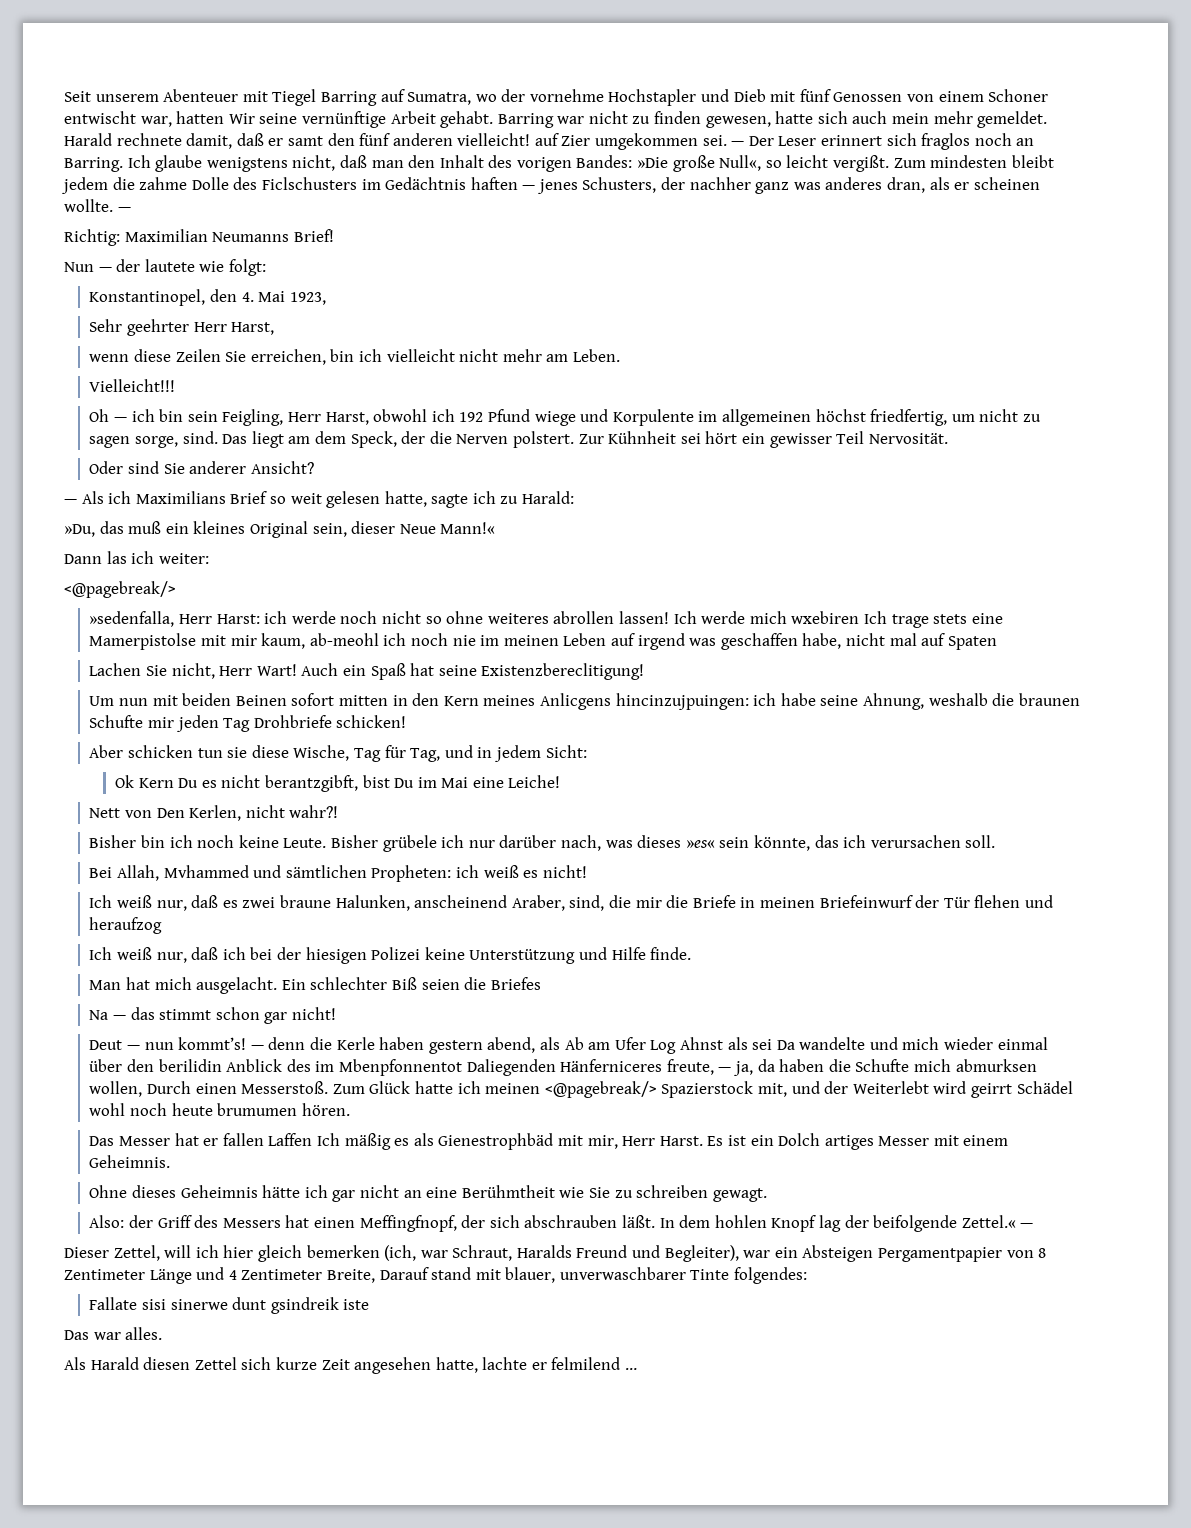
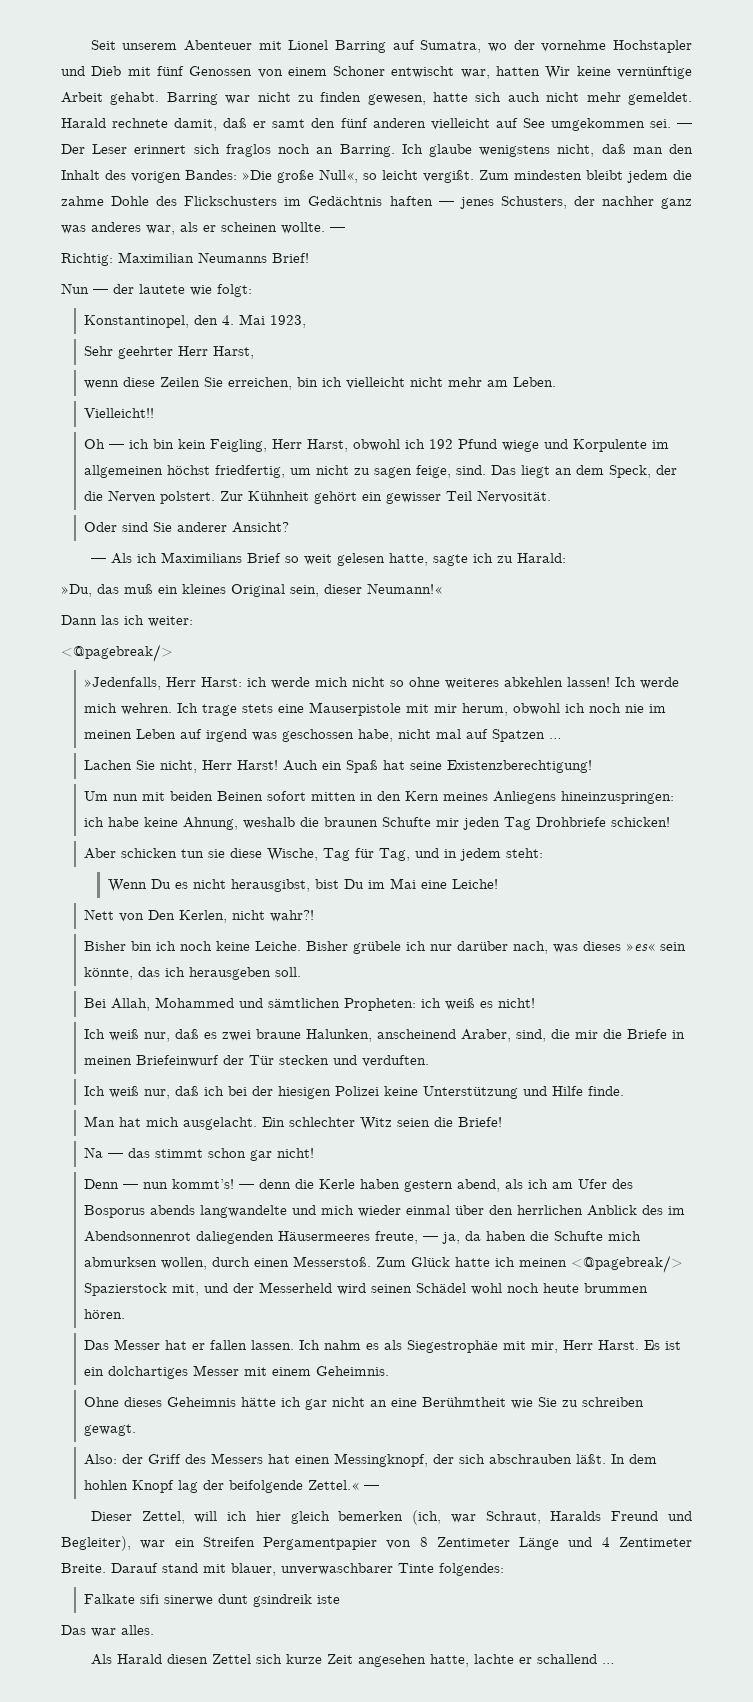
[272,89,317,106] Tiegel -> [288,40,329,50] Lionel
[259,113,298,124] seine -> [576,66,611,76] keine
[892,113,930,124] mein -> [546,92,580,102] nicht
[457,133,591,146] vielleicht! auf Zier -> [430,118,545,130] vielleicht auf See
[191,177,357,190] Dolle des Ficlschusters -> [111,196,278,206] Dohle des Flickschusters
[887,177,926,193] dran, -> [146,225,175,235] war,
[89,379,176,392] Vielleicht!!! -> [84,408,155,418] Vielleicht!!
[187,411,218,422] sein -> [178,439,207,449] kein
[135,436,179,448] sorge, -> [416,465,452,478] feige,
[288,436,311,444] am -> [555,468,573,475] an
[680,431,738,444] sei hört -> [314,491,358,504] gehört
[399,522,496,534] Neue Mann!« -> [367,583,442,594] Neumann!«
[89,611,175,627] »sedenfalla, -> [84,677,162,690] »Jedenfalls,
[340,611,378,624] noch -> [315,677,349,687] mich
[553,611,615,624] abrollen -> [504,677,564,687] abkehlen
[791,611,860,624] wxebiren -> [121,703,173,715] wehren.
[89,633,197,650] Mamerpistolse -> [309,702,402,716] Mauserpistole
[261,633,379,649] kaum, ab-meohl -> [462,703,561,716] herum, obwohl
[720,633,798,650] geschaffen -> [282,729,355,742] geschossen
[947,636,997,650] Spaten -> [492,729,563,742] Spatzen …
[256,664,297,676] Wart! -> [237,760,279,770] Harst!
[481,663,645,680] Existenzbereclitigung! -> [447,760,593,773] Existenzberechtigung!
[539,693,749,710] Anlicgens hincinzujpuingen: -> [493,791,675,804] Anliegens hineinzuspringen:
[820,695,859,706] seine -> [144,817,179,827] keine
[545,745,587,758] [114,775,174,788] Sicht: // Ok Kern -> [506,848,544,858] [107,879,147,892] steht: // Wenn
[264,775,358,792] berantzgibft, -> [230,879,310,892] herausgibst,
[283,838,327,848] Leute. -> [255,941,302,951] Leiche.
[870,835,961,848] verursachen -> [189,967,272,980] herausgeben
[163,865,249,878] Mvhammed -> [155,997,235,1008] Mohammed
[974,895,1053,908] [89,917,163,934] flehen und heraufzog -> [279,1055,430,1067] stecken und verduften.
[392,977,418,990] Biß -> [360,1117,393,1130] Witz
[490,977,541,990] Briefes -> [458,1117,503,1127] Briefe!
[89,1040,123,1050] Deut -> [84,1179,120,1189] Denn
[564,1037,584,1050] Ab -> [528,1179,549,1189] ich
[650,1037,866,1054] Log Ahnst als sei Da wandelte -> [612,1179,634,1189] [84,1205,288,1218] des Bosporus abends langwandelte
[158,1059,222,1072] berilidin -> [517,1205,584,1215] herrlichen
[339,1059,663,1076] Mbenpfonnentot Daliegenden Hänferniceres -> [84,1231,371,1244] Abendsonnenrot daliegenden Häusermeeres
[147,1081,192,1094] Durch -> [212,1257,251,1267] durch
[852,1081,1012,1098] Weiterlebt wird geirrt -> [259,1282,413,1295] Messerheld wird seinen
[217,1103,298,1116] brumumen -> [584,1283,649,1293] brummen
[268,1133,391,1150] Laffen Ich mäßig -> [251,1340,362,1350] lassen. Ich nahm
[438,1133,554,1150] Gienestrophbäd -> [407,1340,499,1353] Siegestrophäe
[778,1133,874,1150] Dolch artiges -> [108,1366,189,1379] dolchartiges
[359,1215,457,1232] Meffingfnopf, -> [334,1453,429,1467] Messingknopf,
[802,1245,874,1262] Absteigen -> [202,1537,255,1547] Streifen
[326,1269,375,1283] Breite, -> [61,1563,106,1573] Breite.
[89,1297,167,1310] Fallate sisi -> [84,1594,160,1604] Falkate sifi
[551,1357,621,1370] felmilend -> [536,1654,597,1664] schallend

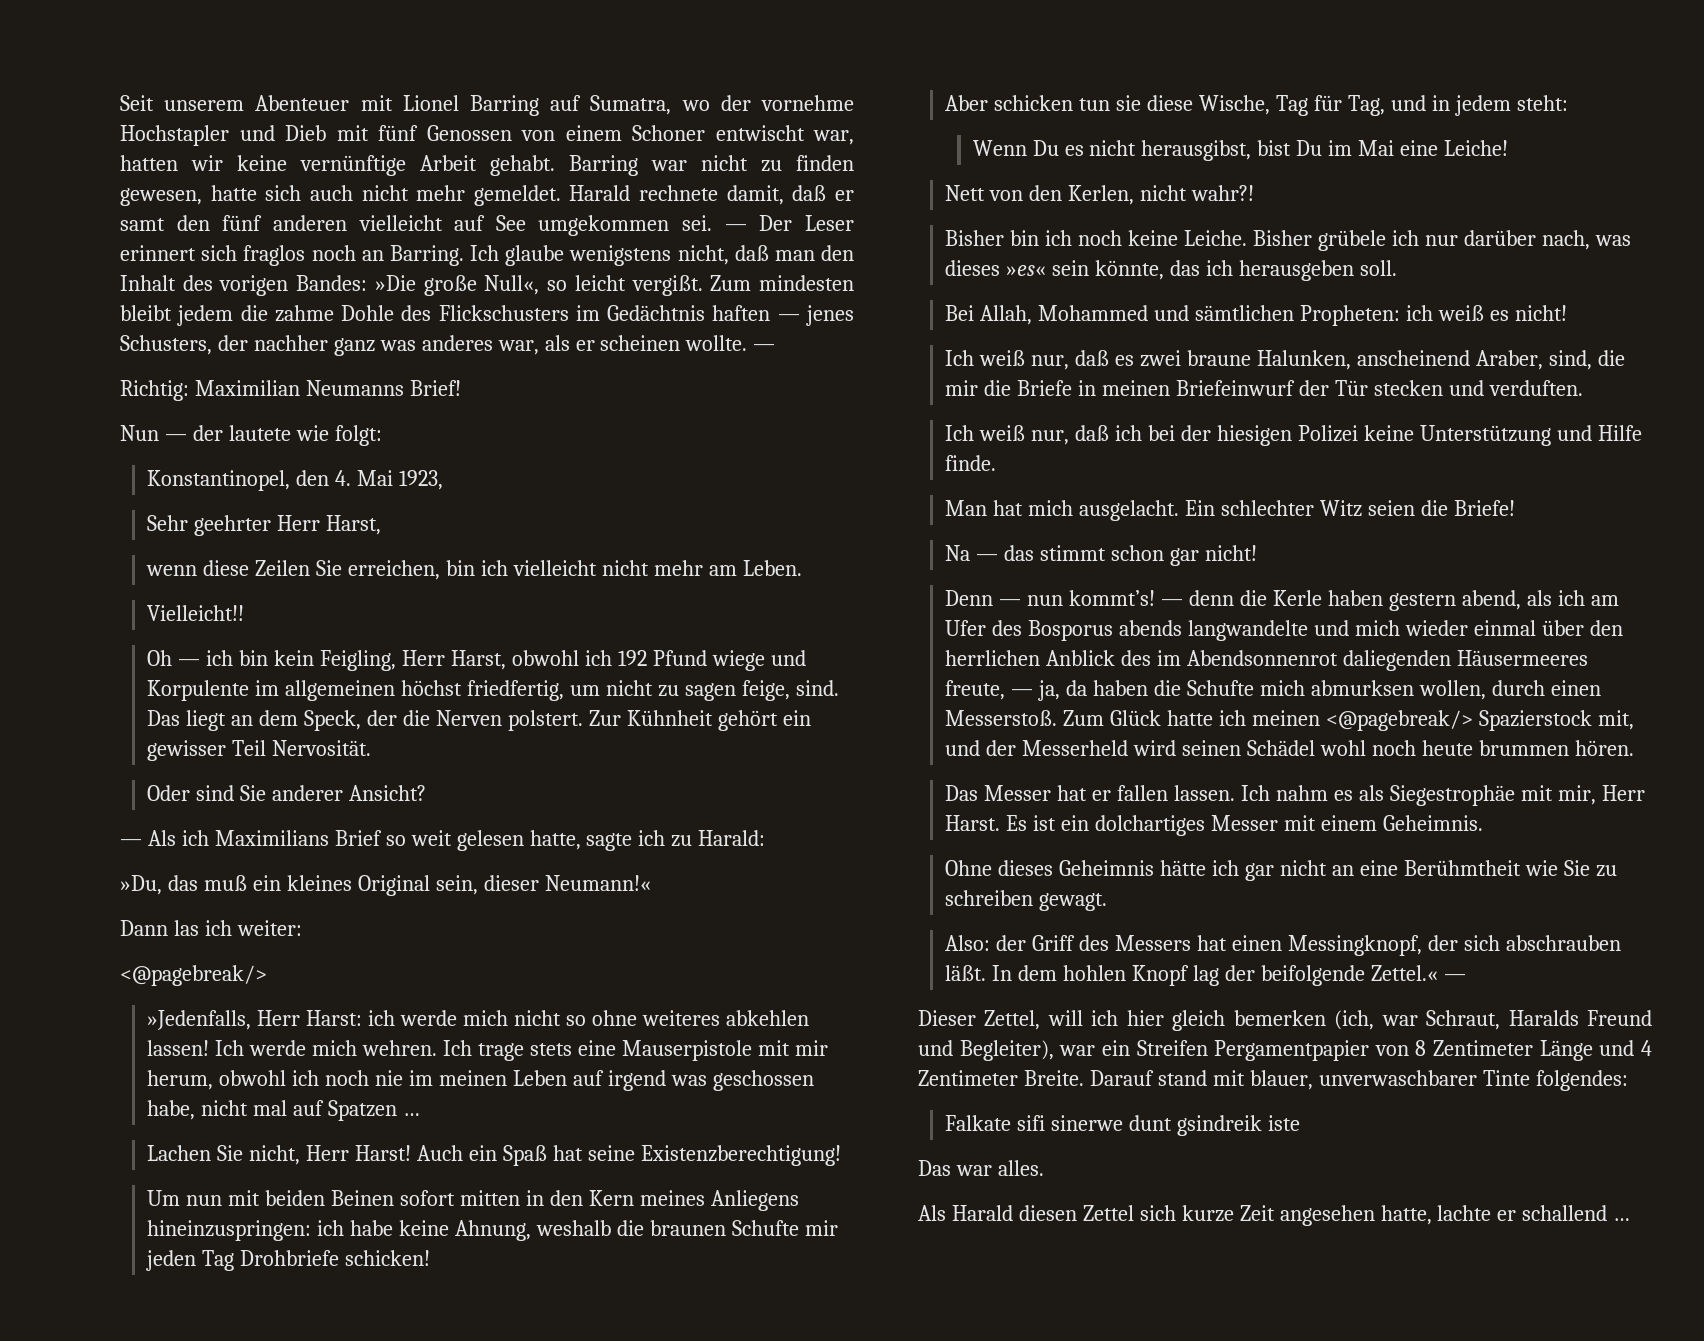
[545,66,571,79] Wir -> [191,155,223,171] wir
[148,910,176,920] Den -> [1029,185,1063,201] den

